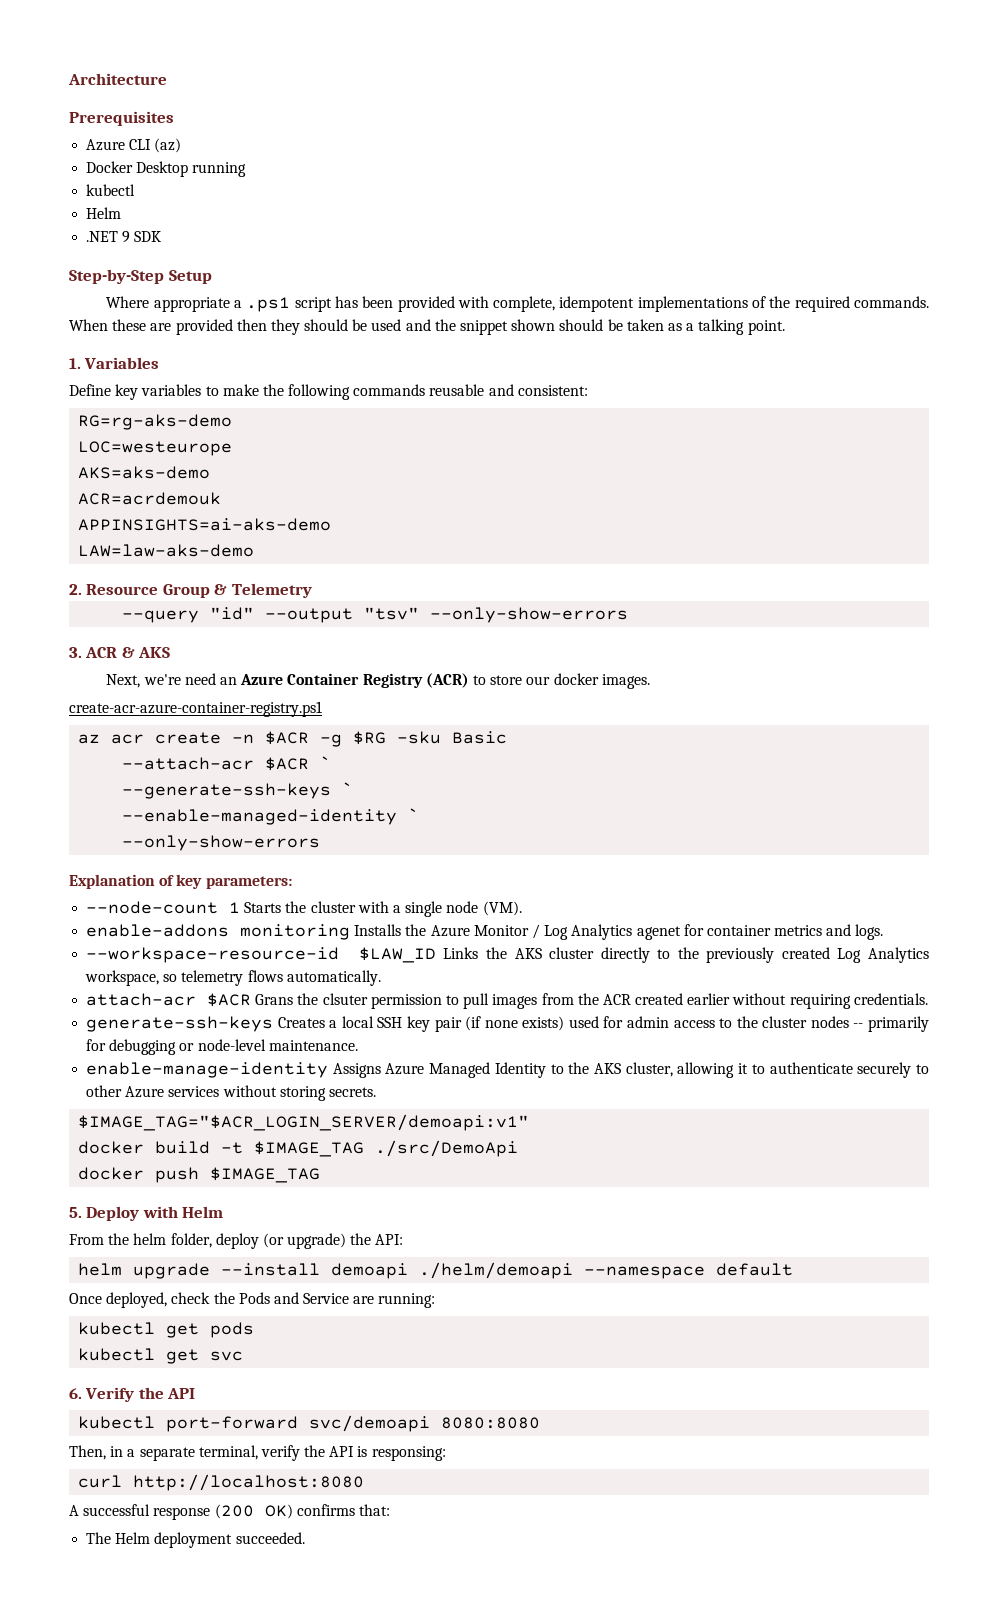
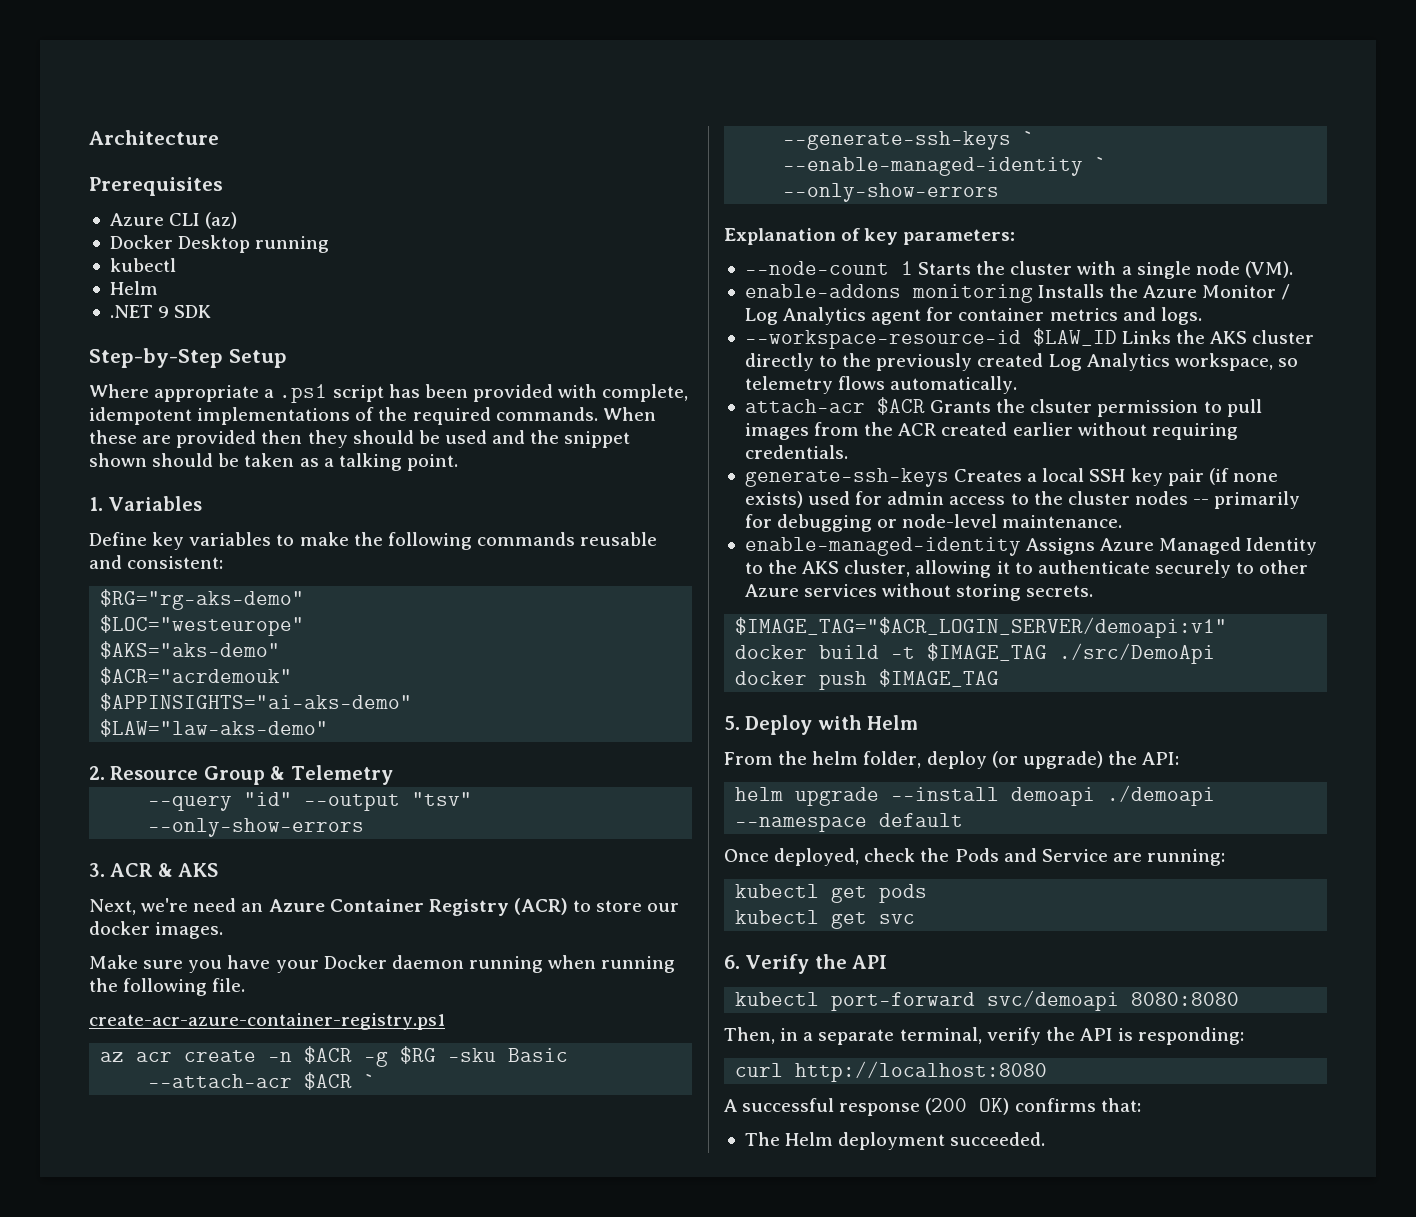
[78,414,233,430] [78,441,233,456] [78,466,211,479] [78,492,222,505] [78,518,332,531] [78,544,255,557] RG=rg-aks-demo // LOC=westeurope // AKS=aks-demo // ACR=acrdemouk // APPINSIGHTS=ai-aks-demo // LAW=law-aks-demo -> [100,589,305,610] [100,615,305,636] [100,641,281,659] [100,667,293,685] [100,693,413,711] [100,719,329,737] $RG="rg-aks-demo" // $LOC="westeurope" // $AKS="aks-demo" // $ACR="acrdemouk" // $APPINSIGHTS="ai-aks-demo" // $LAW="law-aks-demo"
(650, 681) none -> [89,955,676,973] [89,978,246,996] // Make sure you have your Docker daemon running when running the following file.
[636,926,681,940] agenet -> [871,309,922,325] agent
[255,994,294,1005] Grans -> [930,400,992,413] Grants
[86,1062,329,1078] enable-manage-identity -> [744,537,1021,556] enable-managed-identity
[419,1262,574,1279] ./helm/demoapi -> [1107,785,1216,806] ./demoapi
[371,1446,446,1461] responsing: -> [1138,1027,1245,1045] responding:

